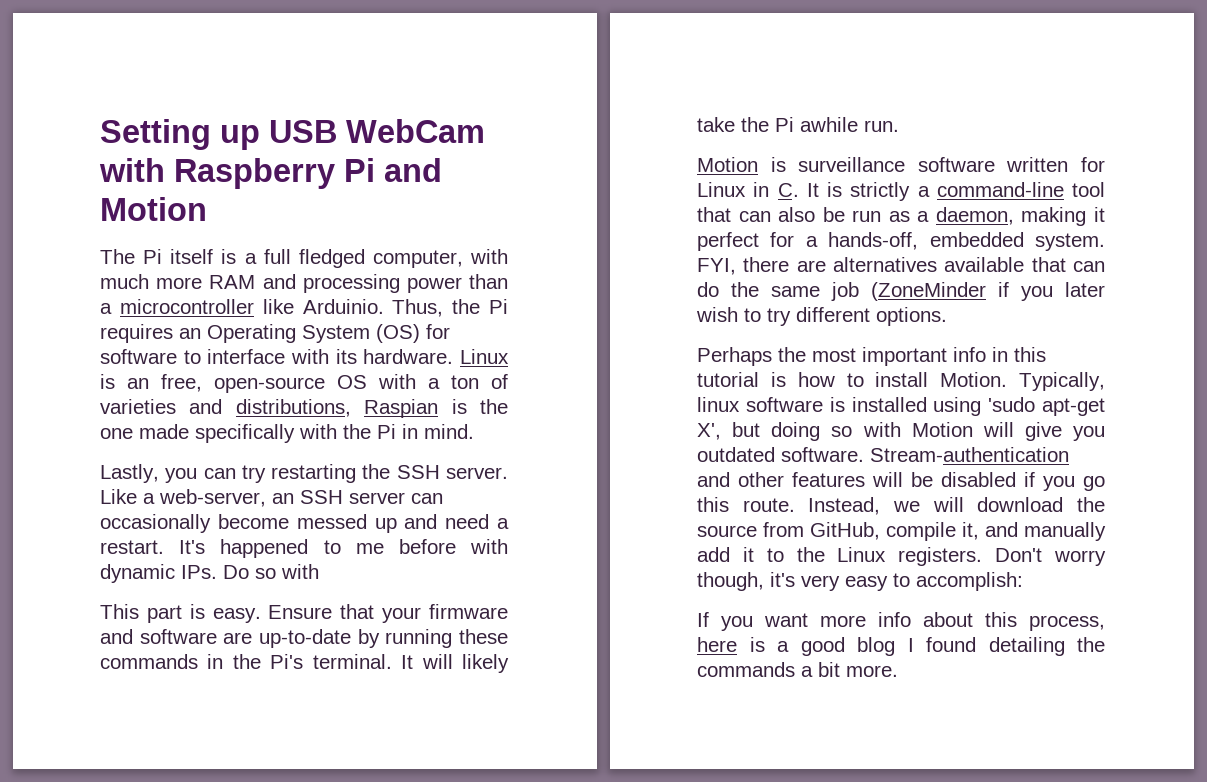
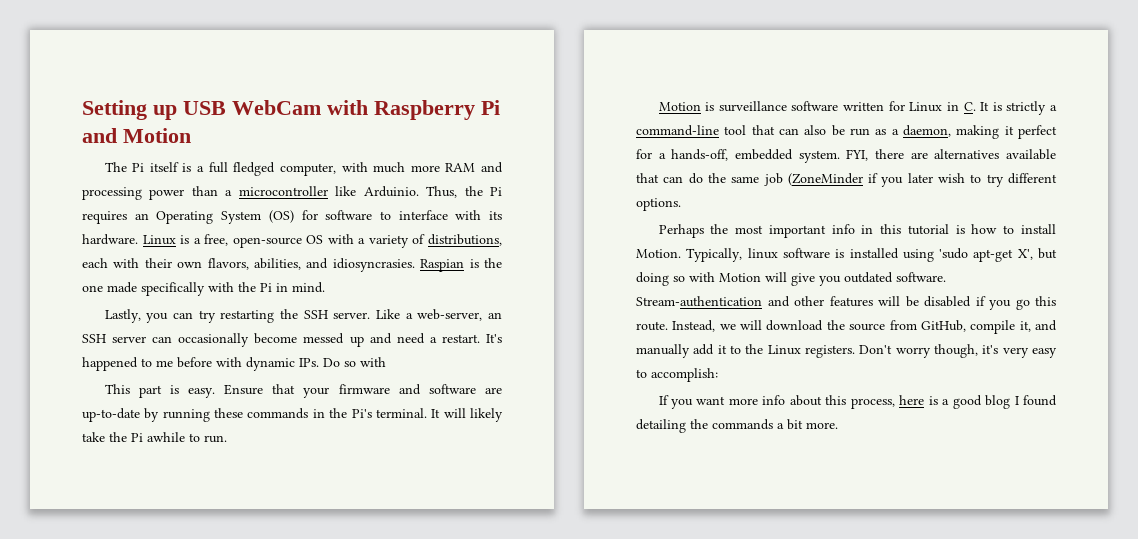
[127,378,149,389] an -> [193,238,201,244] a
[451,374,508,389] [100,399,351,417] ton of varieties and distributions, -> [368,234,502,248] [82,258,415,272] variety of distributions, each with their own flavors, abilities, and idiosyncrasies.
(858, 124) none -> [189,433,200,442] to

